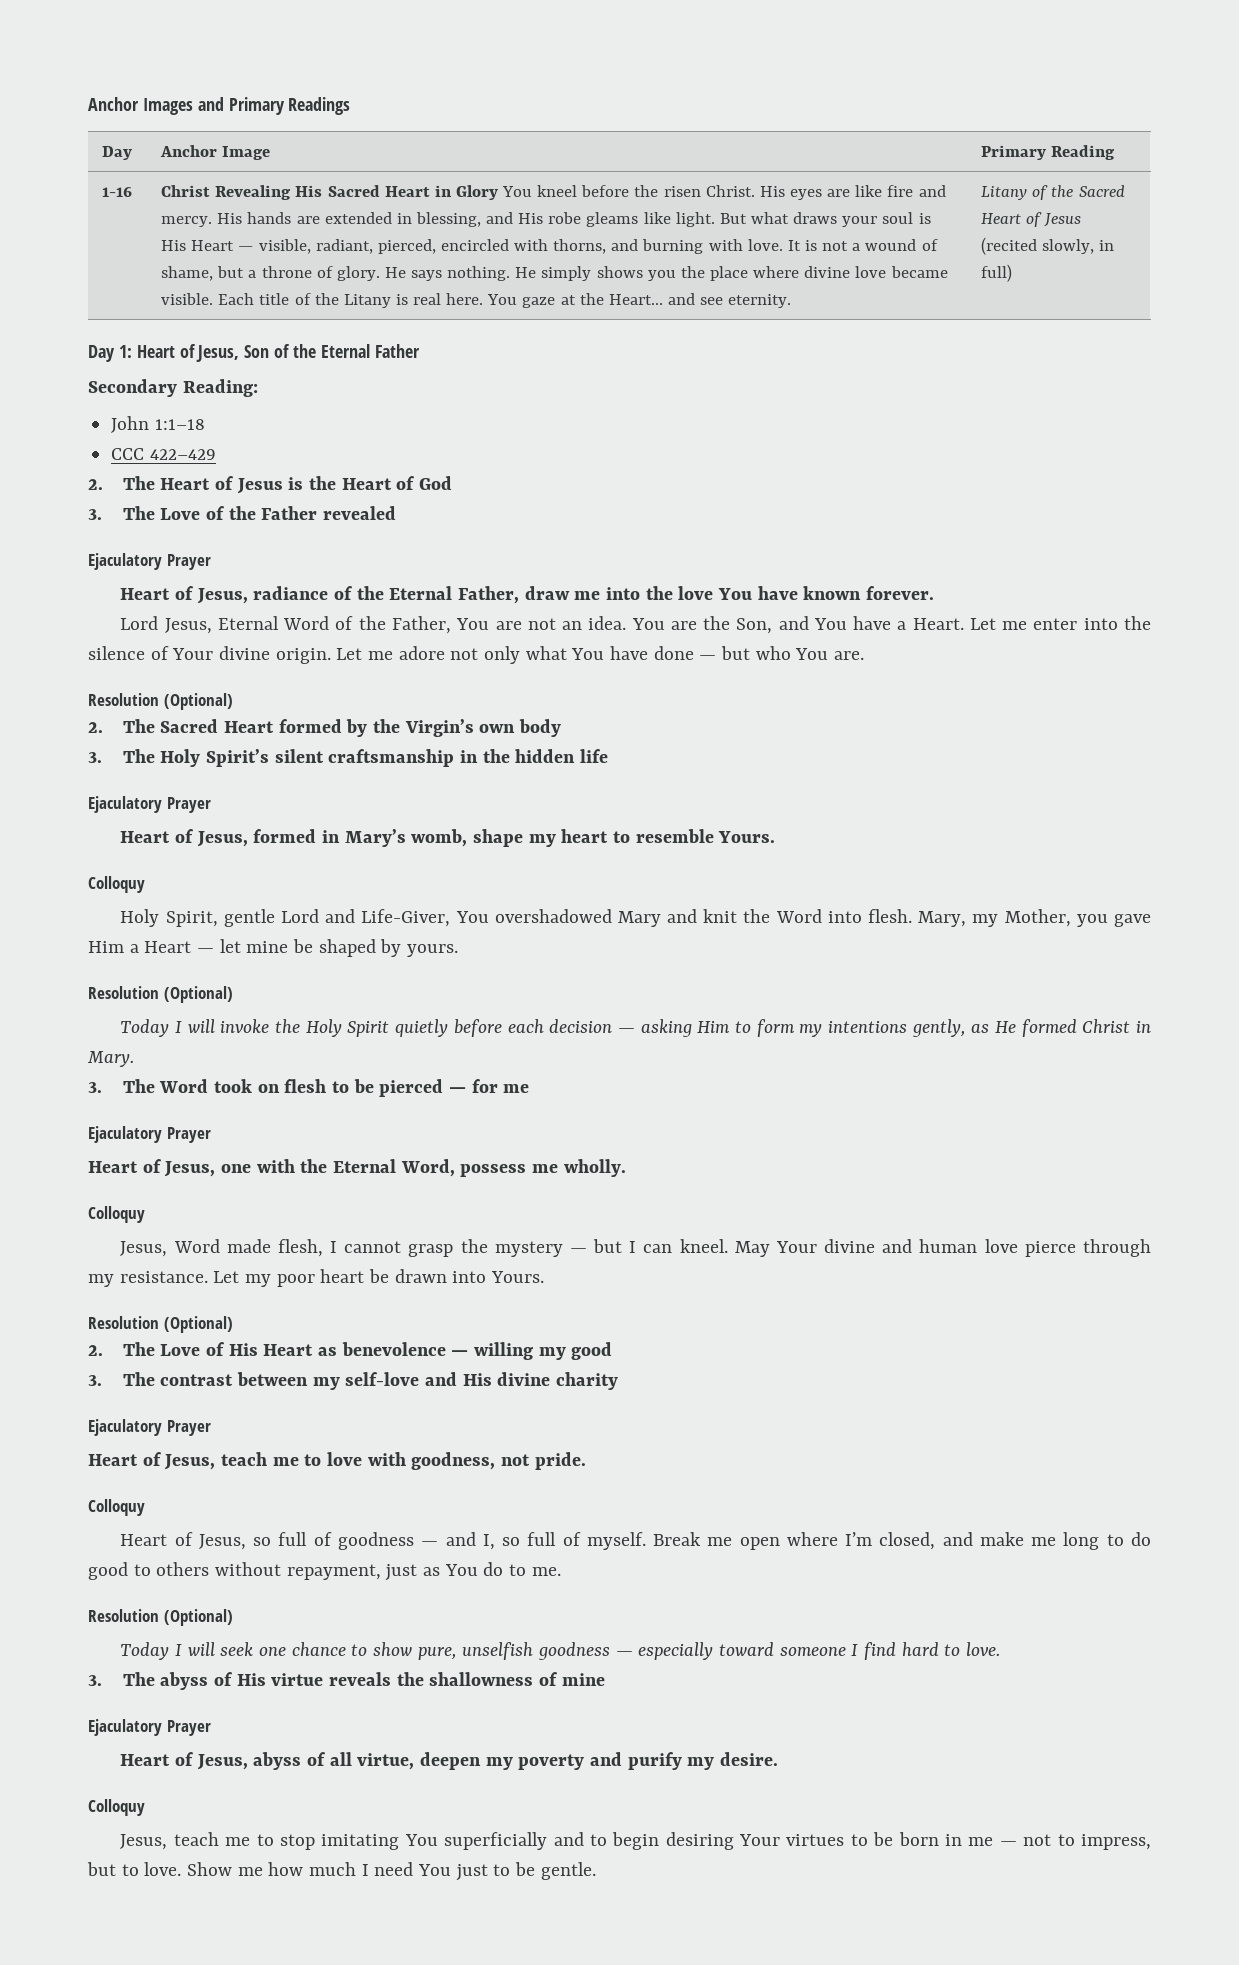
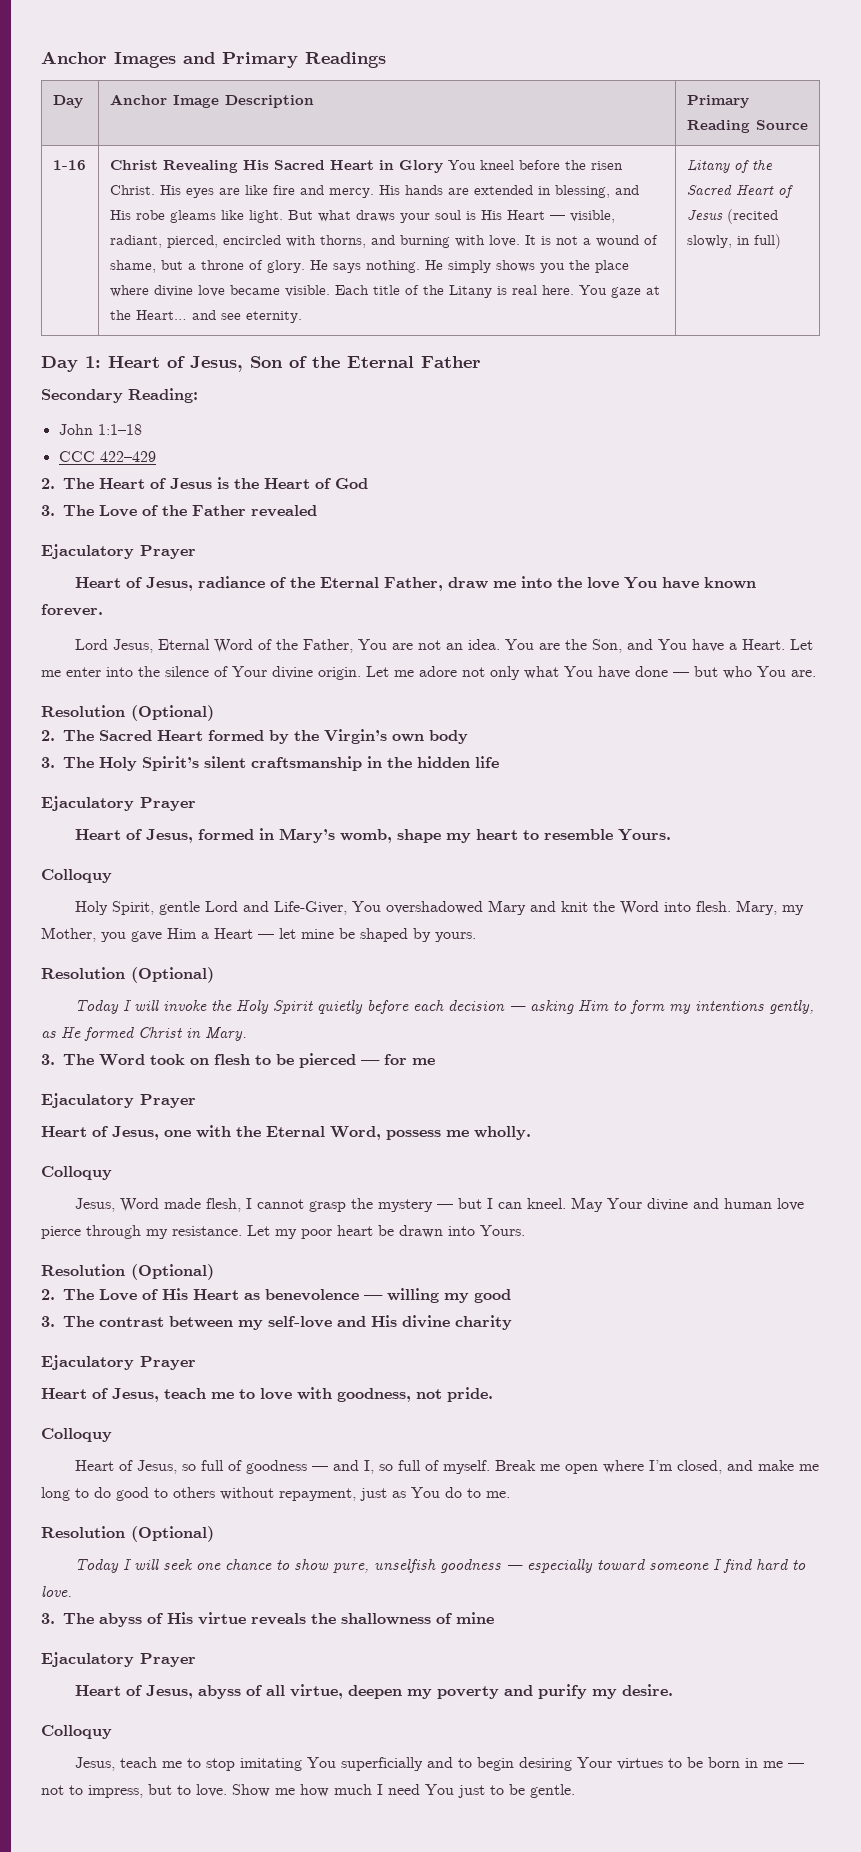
(271, 153) none -> [224,95,314,108] Description
(1116, 152) none -> [755,120,808,130] Source

